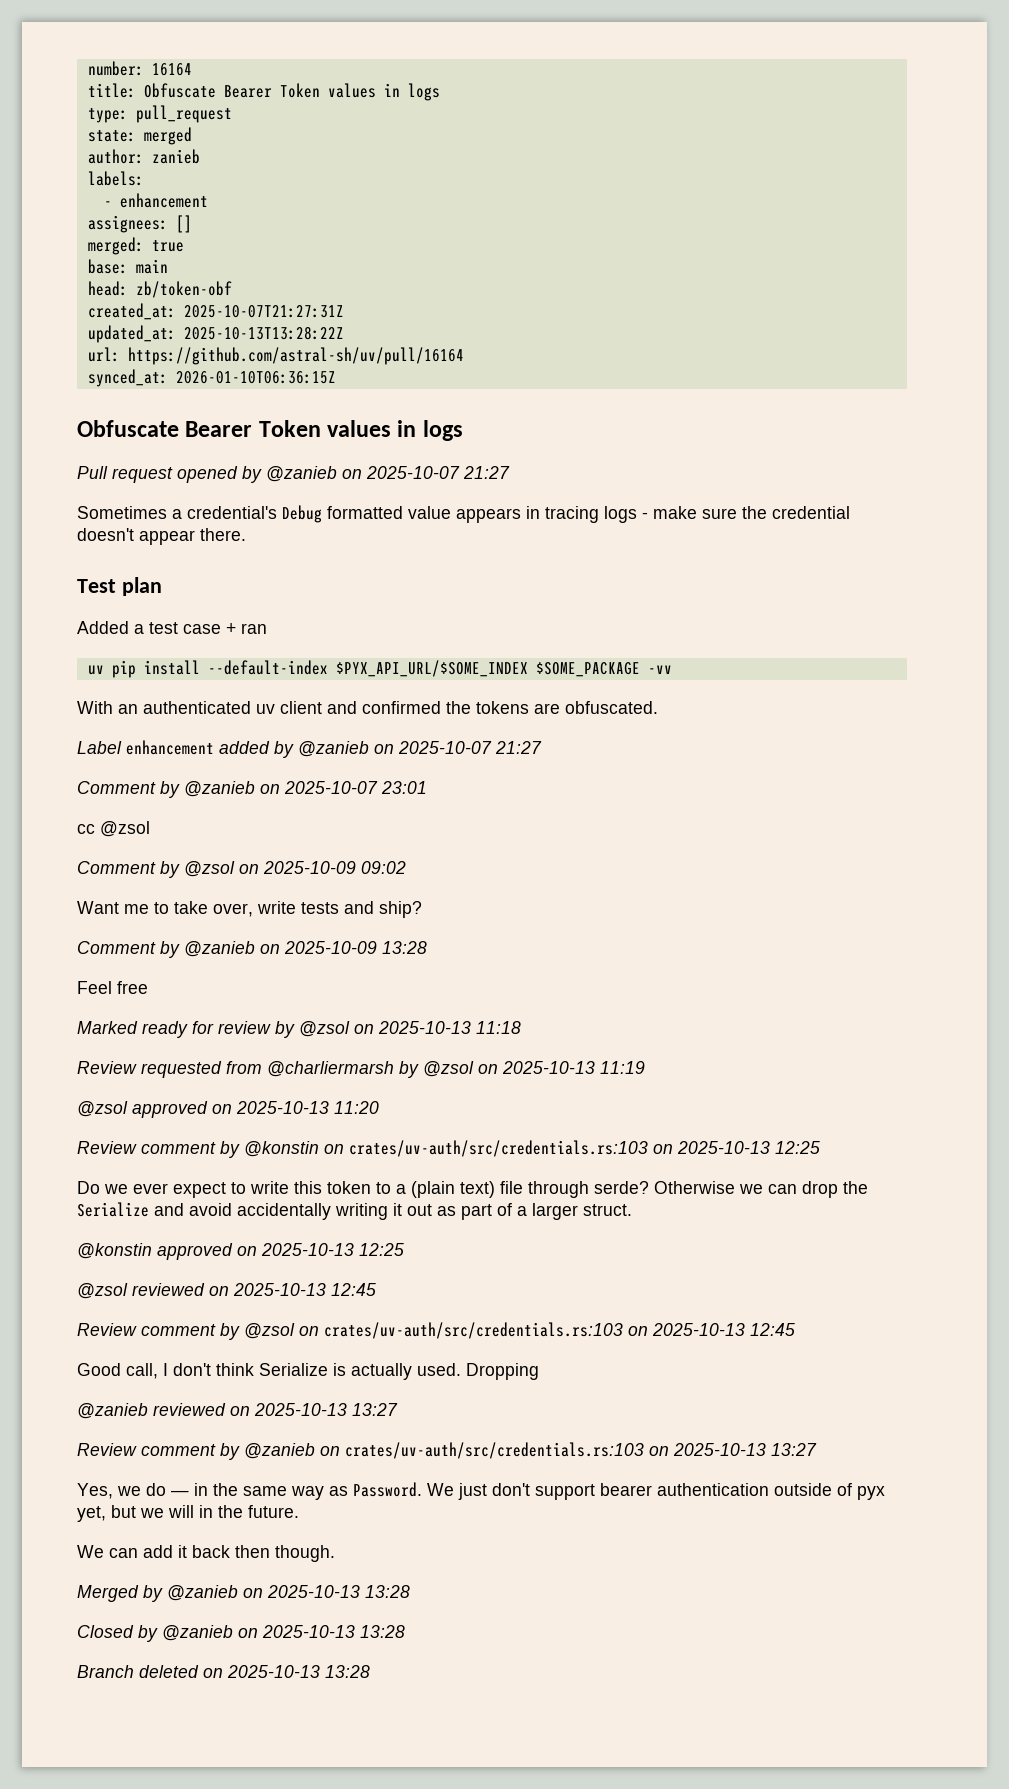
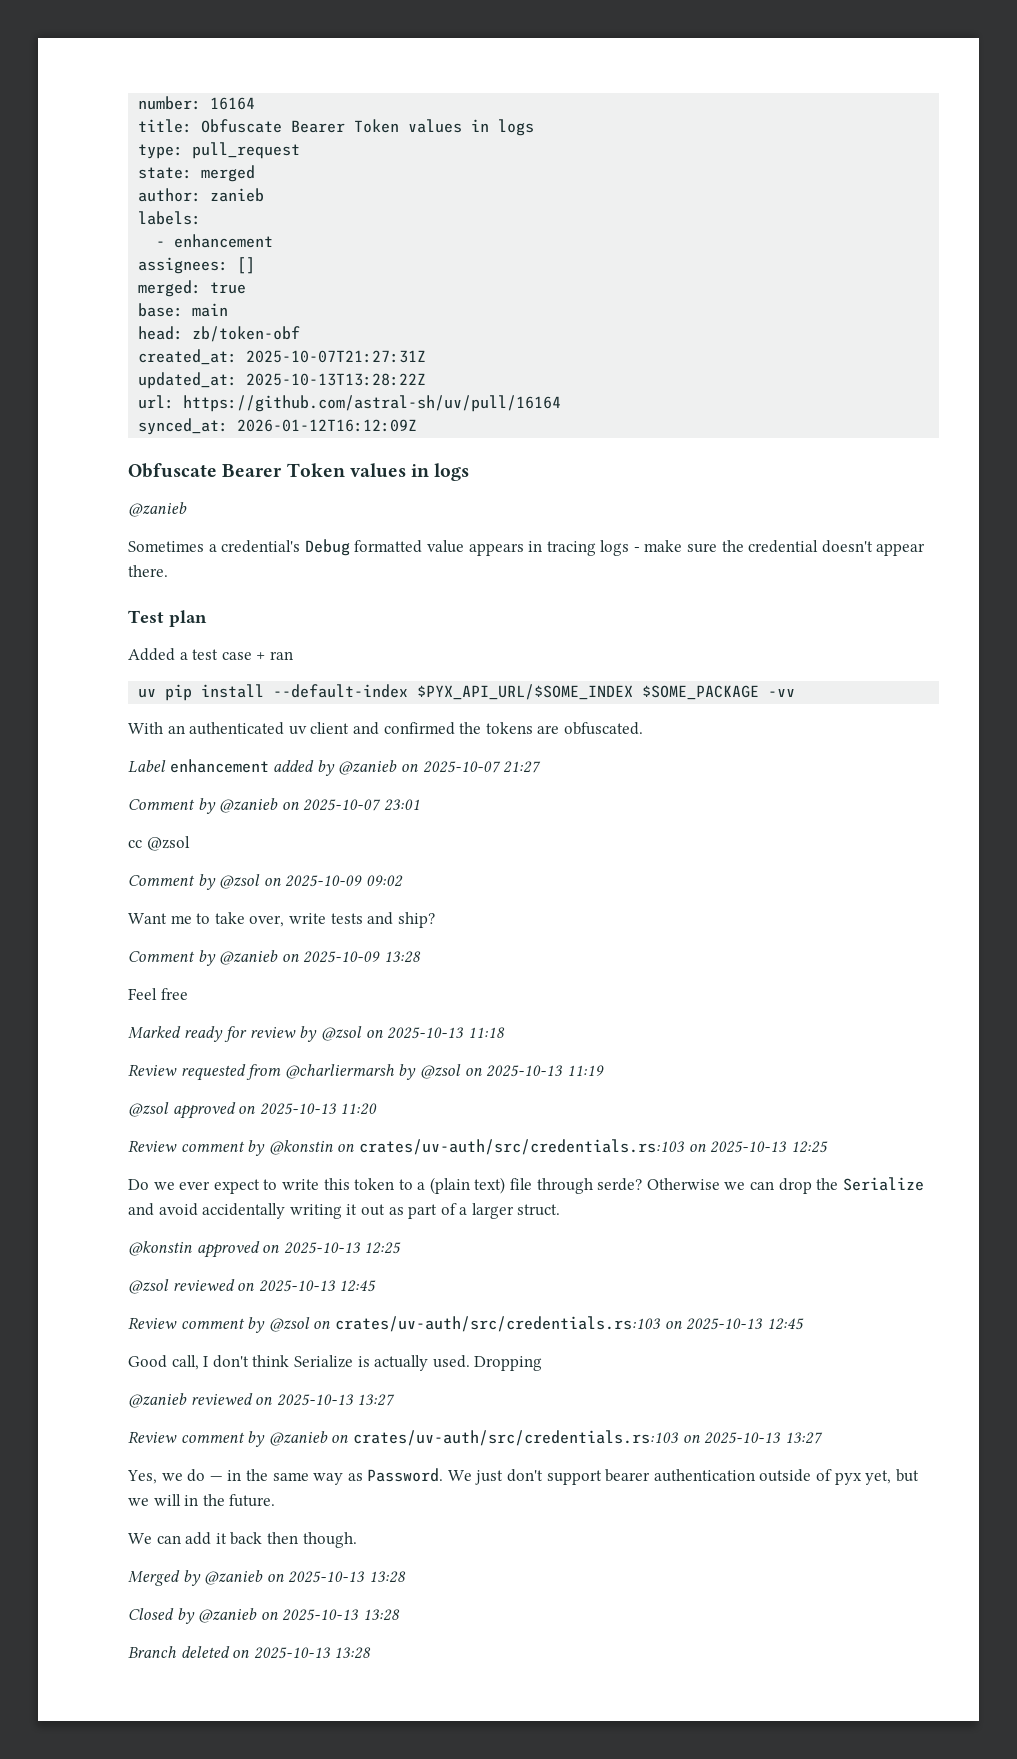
[175,371,336,384] [77,420,463,441] [77,466,510,483] 2026-01-10T06:36:15Z // Obfuscate Bearer Token values in logs // Pull request opened by @zanieb on 2025-10-07 21:27 -> [237,419,418,432] [128,463,470,481] [128,502,187,517] 2026-01-12T16:12:09Z // Obfuscate Bearer Token values in logs // @zanieb

